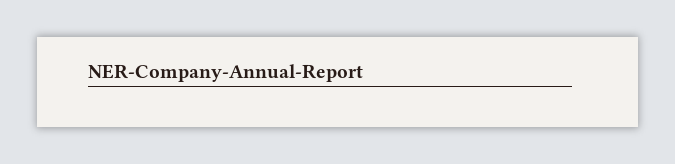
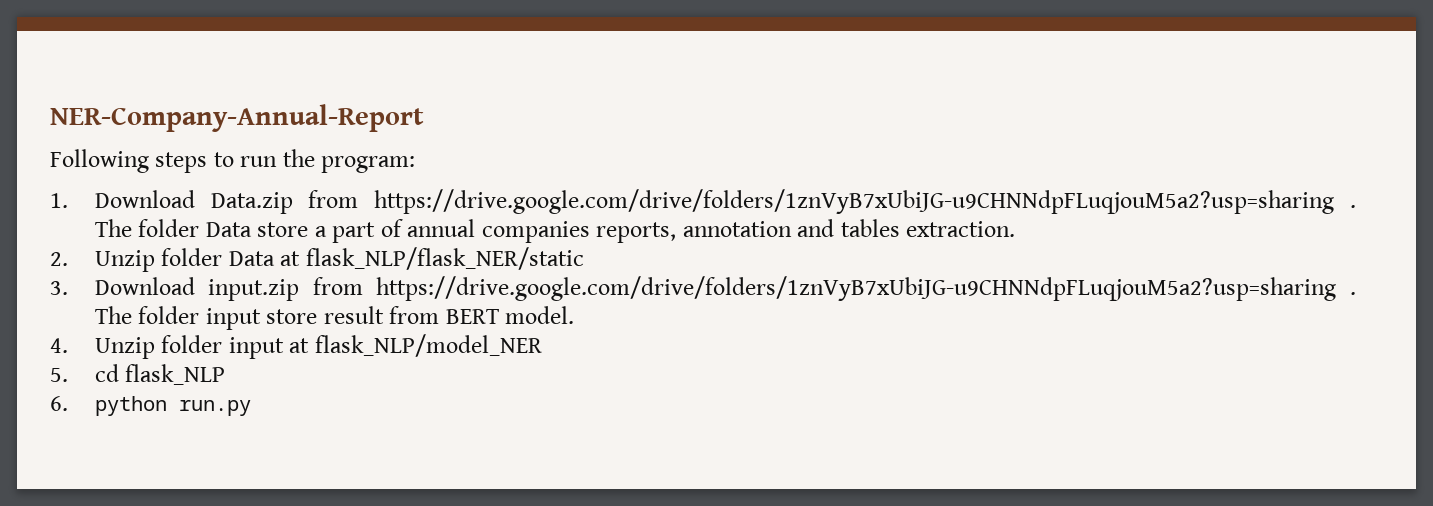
(363, 73) none -> [50,149,416,173] [50,189,1356,214] [94,219,1016,243] [50,247,584,272] [50,276,1356,301] [94,306,575,330] [50,334,542,359] [50,364,226,385] [50,396,251,416] // Following steps to run the program: // 1. Download Data.zip from https://drive.google.com/drive/folders/1znVyB7xUbiJG-u9CHNNdpFLuqjouM5a2?usp=sharing . The folder Data store a part of annual companies reports, annotation and tables extraction. // 2. Unzip folder Data at flask_NLP/flask_NER/static // 3. Download input.zip from https://drive.google.com/drive/folders/1znVyB7xUbiJG-u9CHNNdpFLuqjouM5a2?usp=sharing . The folder input store result from BERT model. // 4. Unzip folder input at flask_NLP/model_NER // 5. cd flask_NLP // 6. python run.py

